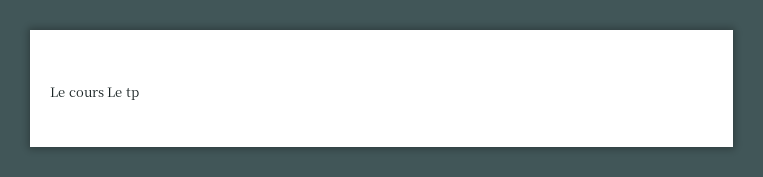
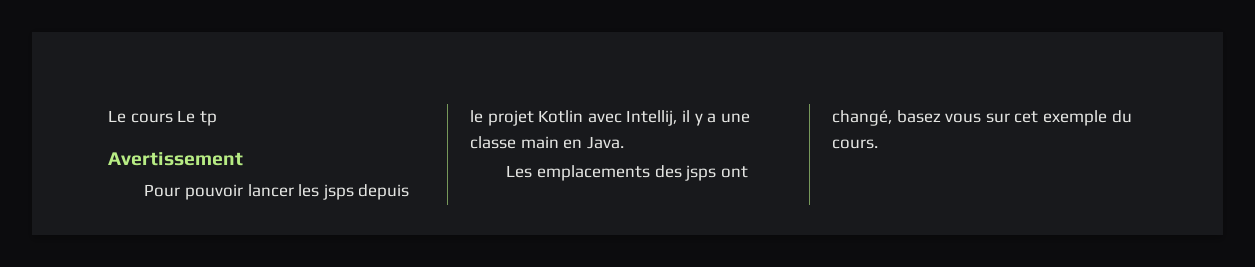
(139, 93) none -> [108,152,243,166] [144,184,410,200] [470,110,750,126] [470,136,624,149] [506,165,748,181] [832,110,1132,126] [832,139,878,149] // Avertissement // Pour pouvoir lancer les jsps depuis le projet Kotlin avec Intellij, il y a une classe main en Java. // Les emplacements des jsps ont changé, basez vous sur cet exemple du cours.

